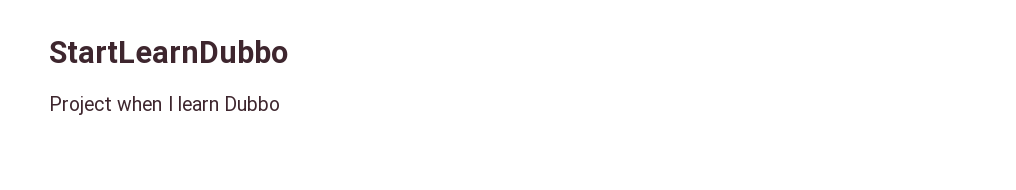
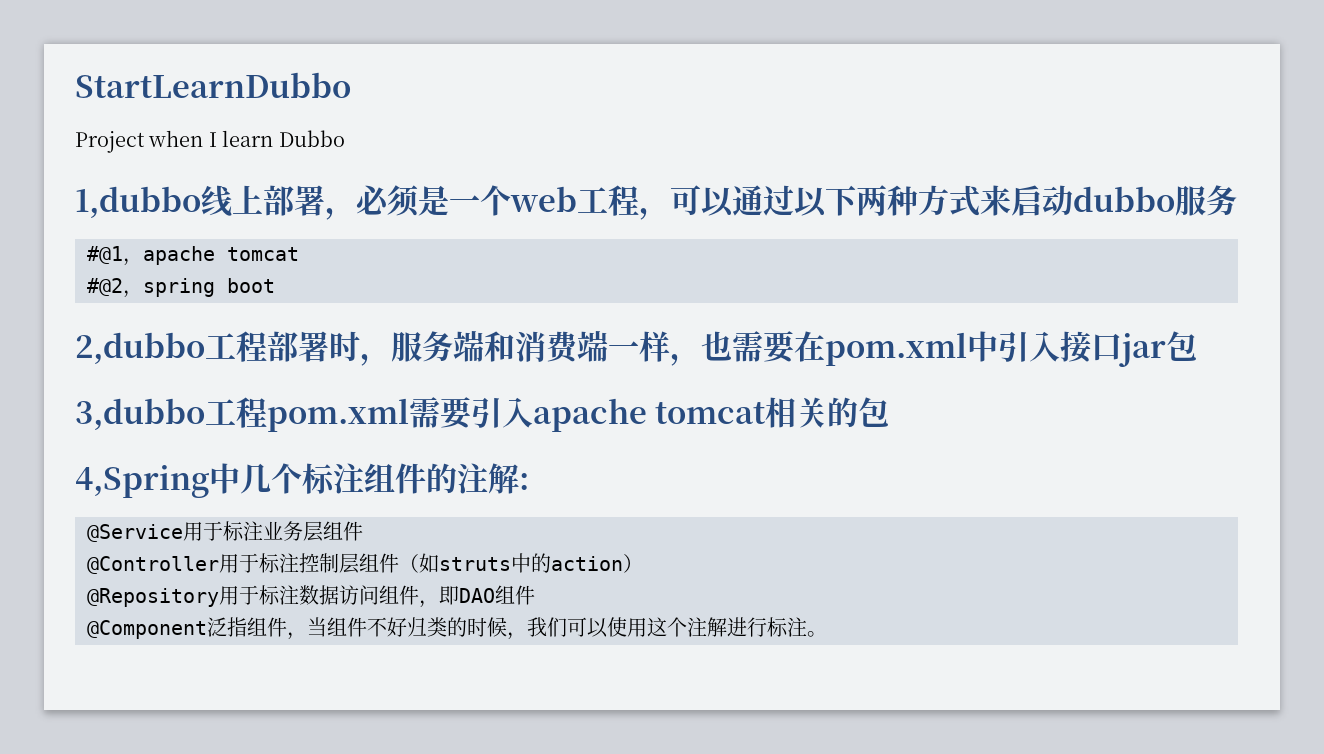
(281, 103) none -> [75,185,1237,220] [87,246,299,266] [87,278,275,298] [75,331,1197,367] [75,397,890,432] [75,463,529,498] [87,521,363,542] [87,553,643,574] [87,585,535,608] [87,617,827,640] // 1,dubbo线上部署，必须是一个web工程，可以通过以下两种方式来启动dubbo服务 // #@1，apache tomcat // #@2，spring boot // 2,dubbo工程部署时，服务端和消费端一样，也需要在pom.xml中引入接口jar包 // 3,dubbo工程pom.xml需要引入apache tomcat相关的包 // 4,Spring中几个标注组件的注解: // @Service用于标注业务层组件 // @Controller用于标注控制层组件（如struts中的action） // @Repository用于标注数据访问组件，即DAO组件 // @Component泛指组件，当组件不好归类的时候，我们可以使用这个注解进行标注。

